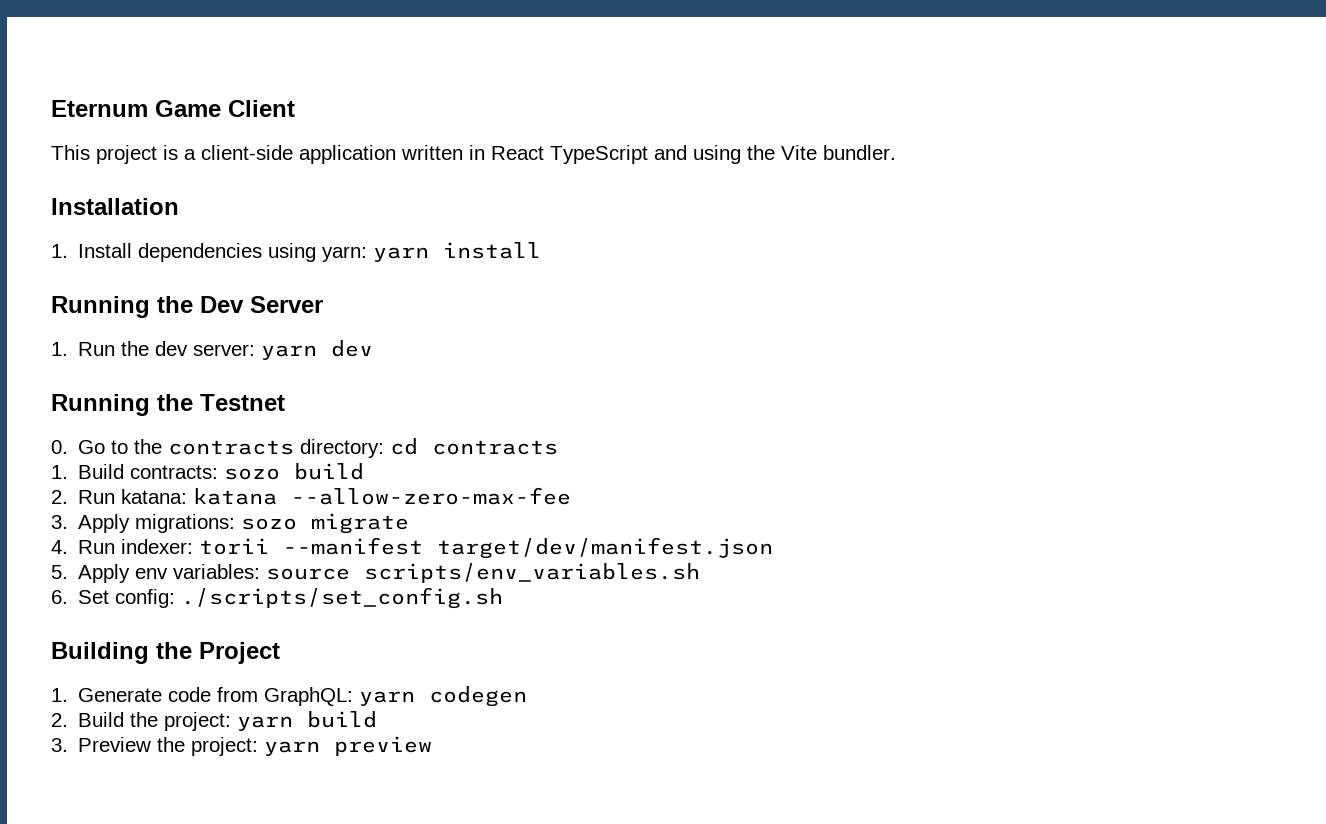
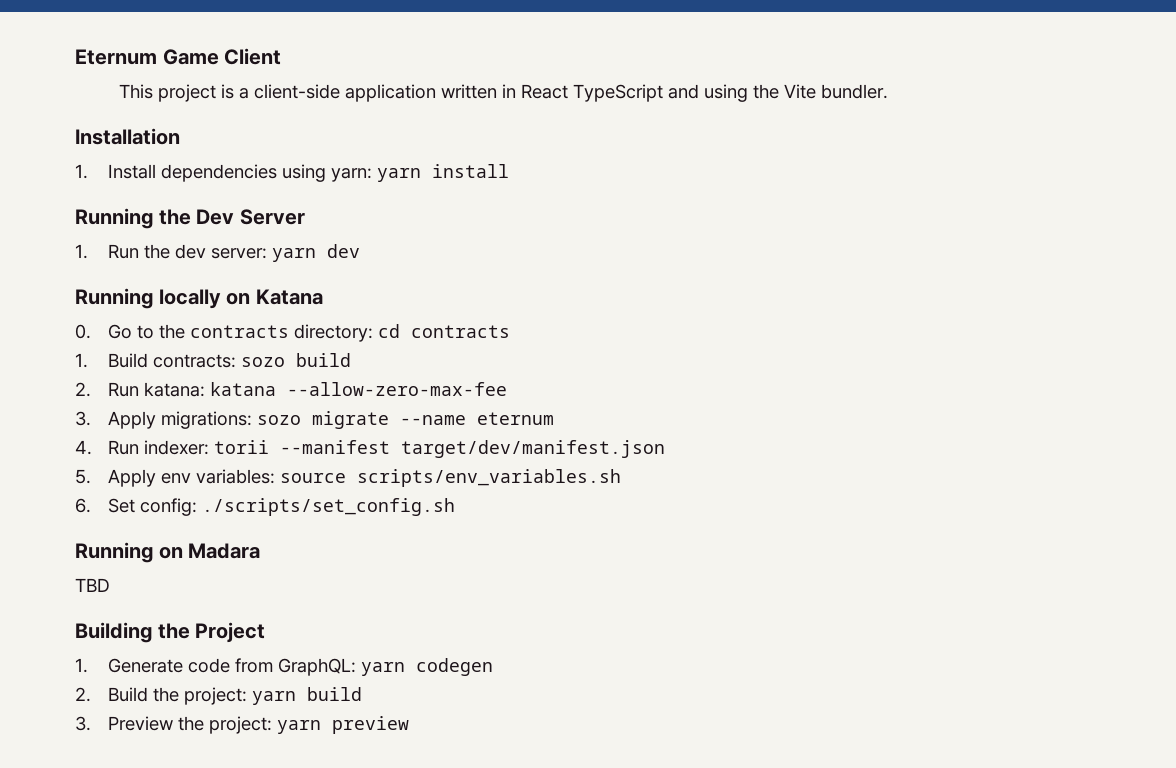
[157,394,285,411] the Testnet -> [158,289,323,309] locally on Katana
(410, 523) none -> [399,412,554,425] --name eternum
(504, 598) none -> [75,542,261,563] [75,578,110,592] // Running on Madara // TBD

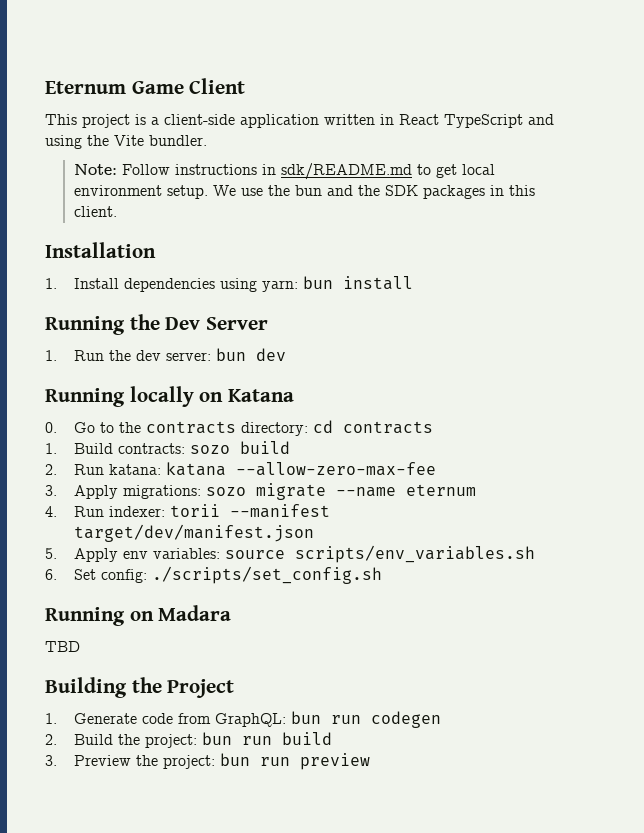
(888, 91) none -> [74,163,496,180] [74,185,536,199] [74,206,118,217] // Note: Follow instructions in sdk/README.md to get local environment setup. We use the bun and the SDK packages in this client.
[376,168,421,182] yarn -> [303,276,334,289] bun
[271,248,316,262] yarn -> [216,348,247,361] bun
[360,662,405,676] yarn -> [291,711,362,724] bun run
[251,691,296,705] yarn -> [202,732,273,745] bun run
[276,720,321,734] yarn -> [220,753,291,766] bun run

